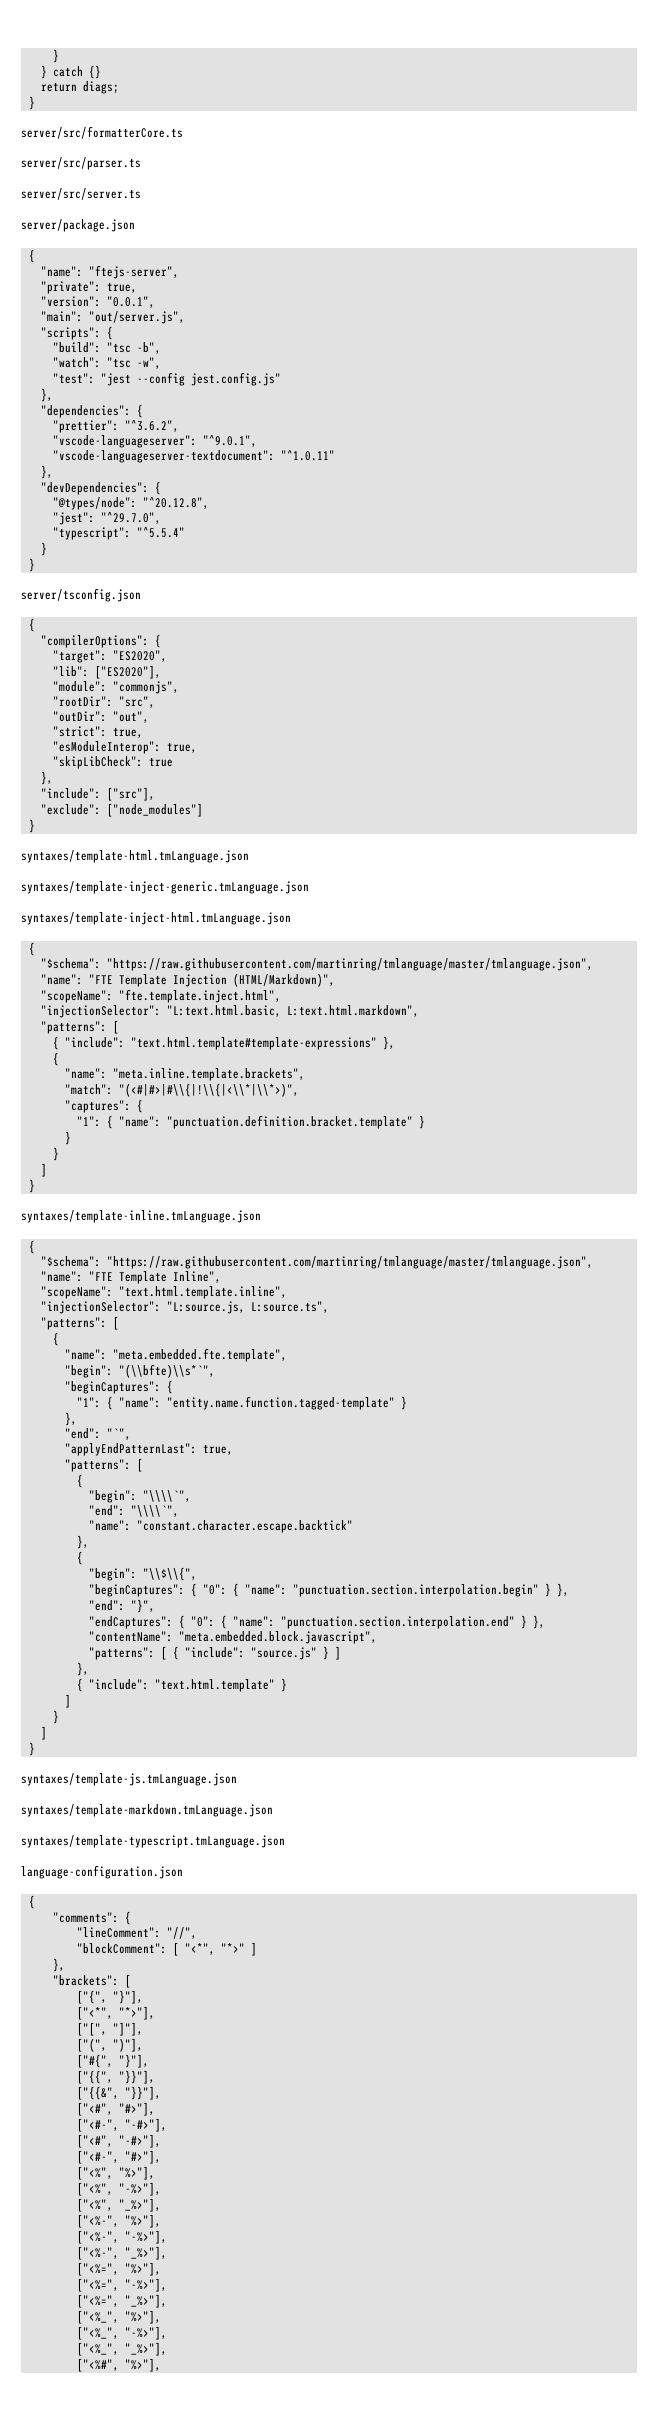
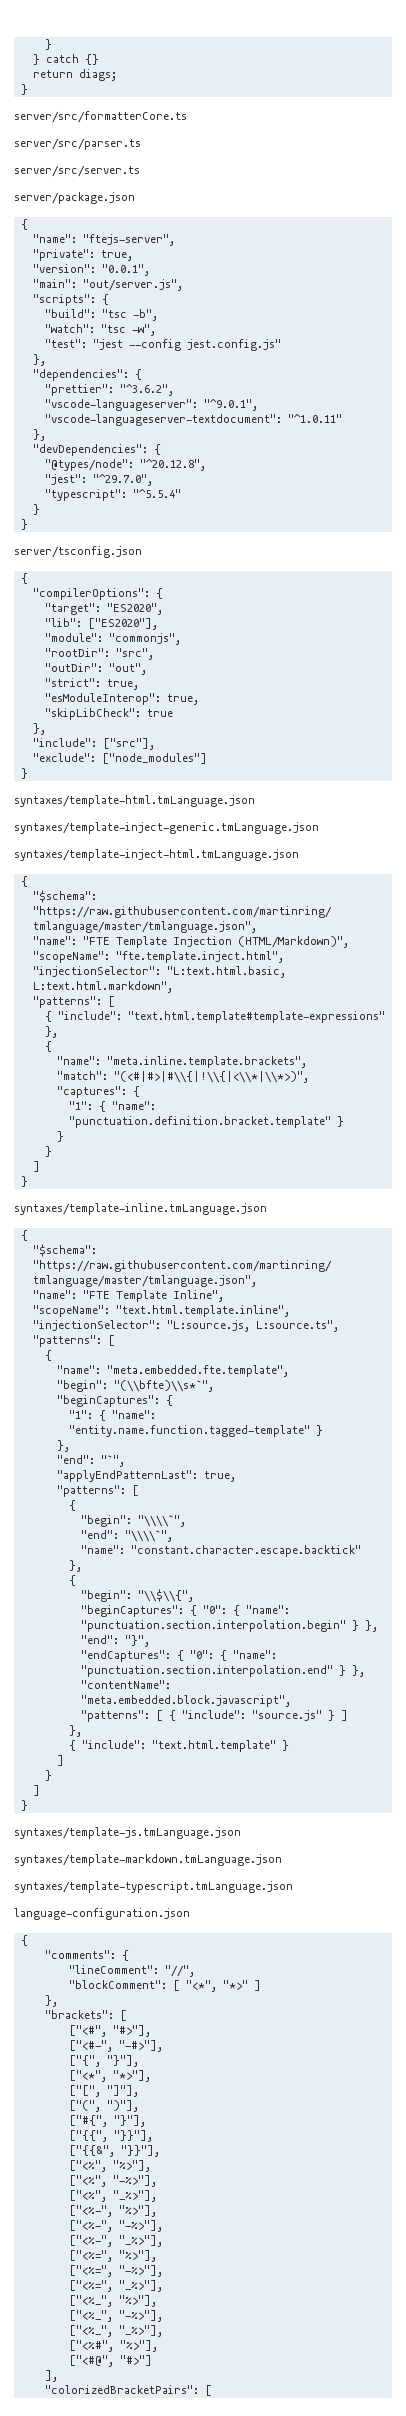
(131, 1981) none -> [68,2025,151,2037] [68,2040,163,2052] // ["<#", "#>"], // ["<#-", "-#>"],
[76,2102,155,2116] [76,2118,167,2132] [76,2134,161,2148] [76,2150,161,2164] // ["<#", "#>"], // ["<#-", "-#>"], // ["<#", "-#>"], // ["<#-", "#>"], -> (160, 2151) none
(161, 2365) none -> [68,2355,152,2367] [44,2370,58,2382] [44,2385,212,2396] // ["<#@", "#>"] // ], // "colorizedBracketPairs": [

